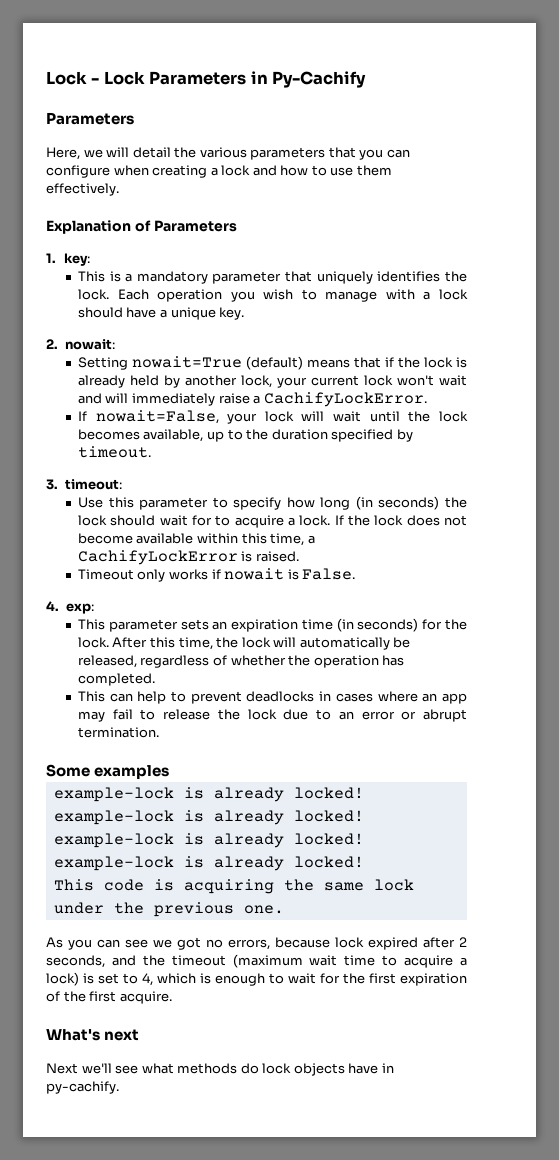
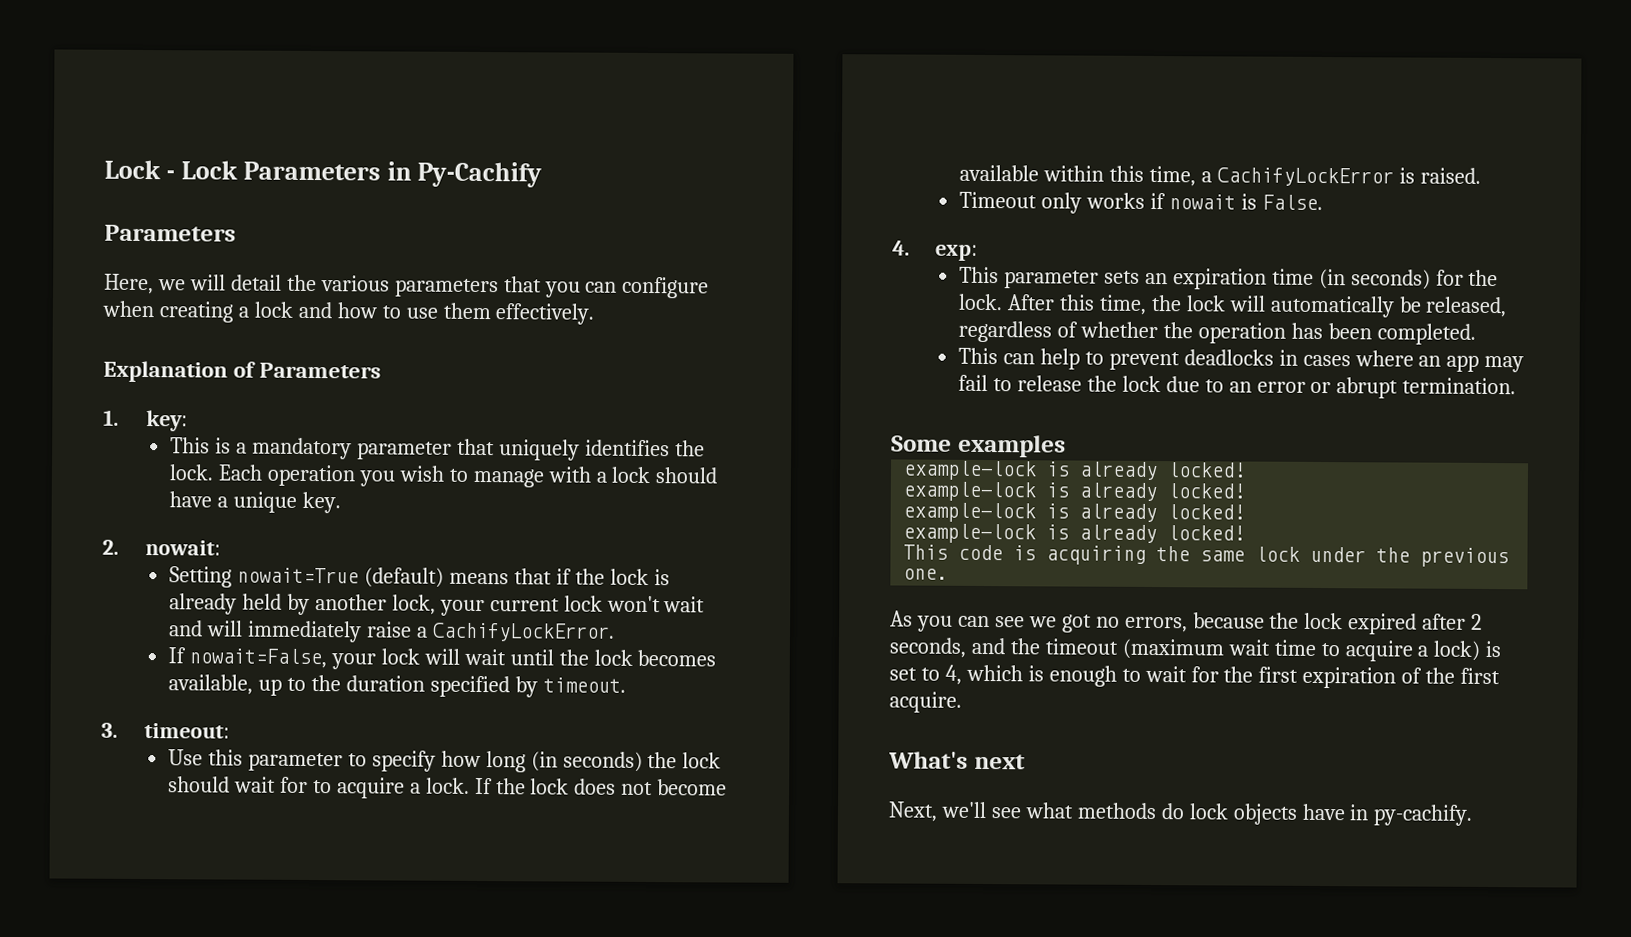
(405, 660) none -> [1327,323,1372,340] been
(330, 942) none -> [1269,612,1300,629] the
[46,1063,78,1074] Next -> [888,801,938,822] Next,

